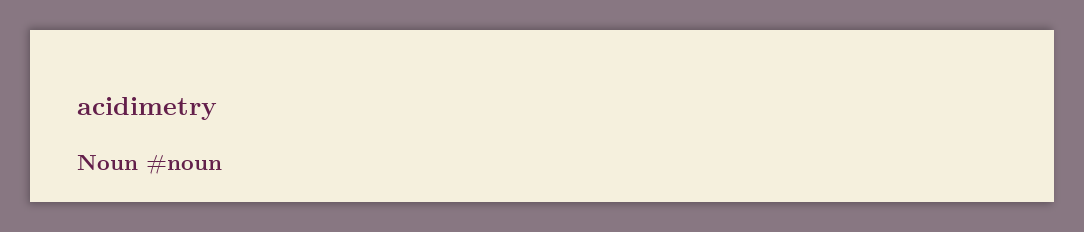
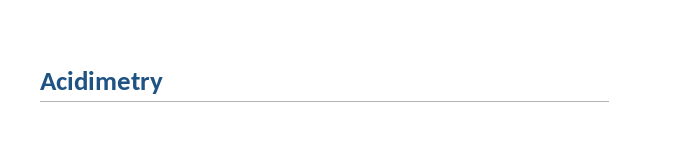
[77,97,217,120] [77,155,222,175] acidimetry // Noun #noun -> [40,71,163,94] Acidimetry

